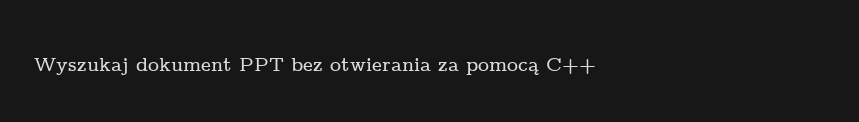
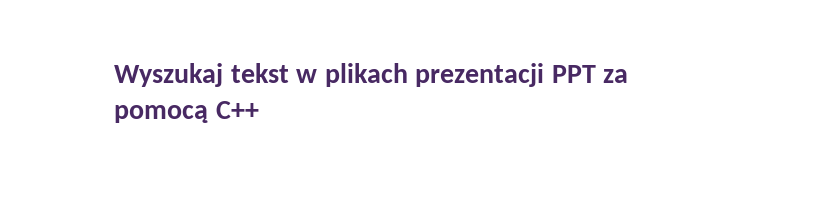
[136,58,431,73] dokument PPT bez otwierania -> [230,63,596,87] tekst w plikach prezentacji PPT

